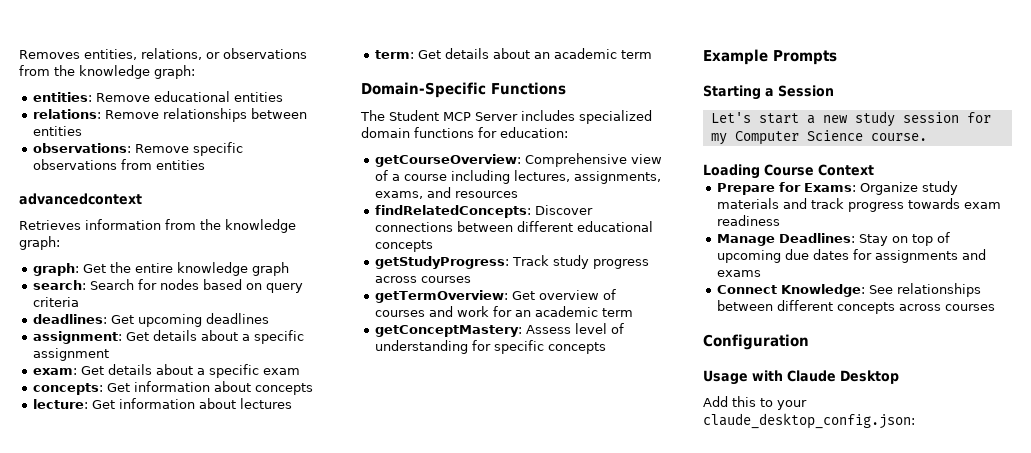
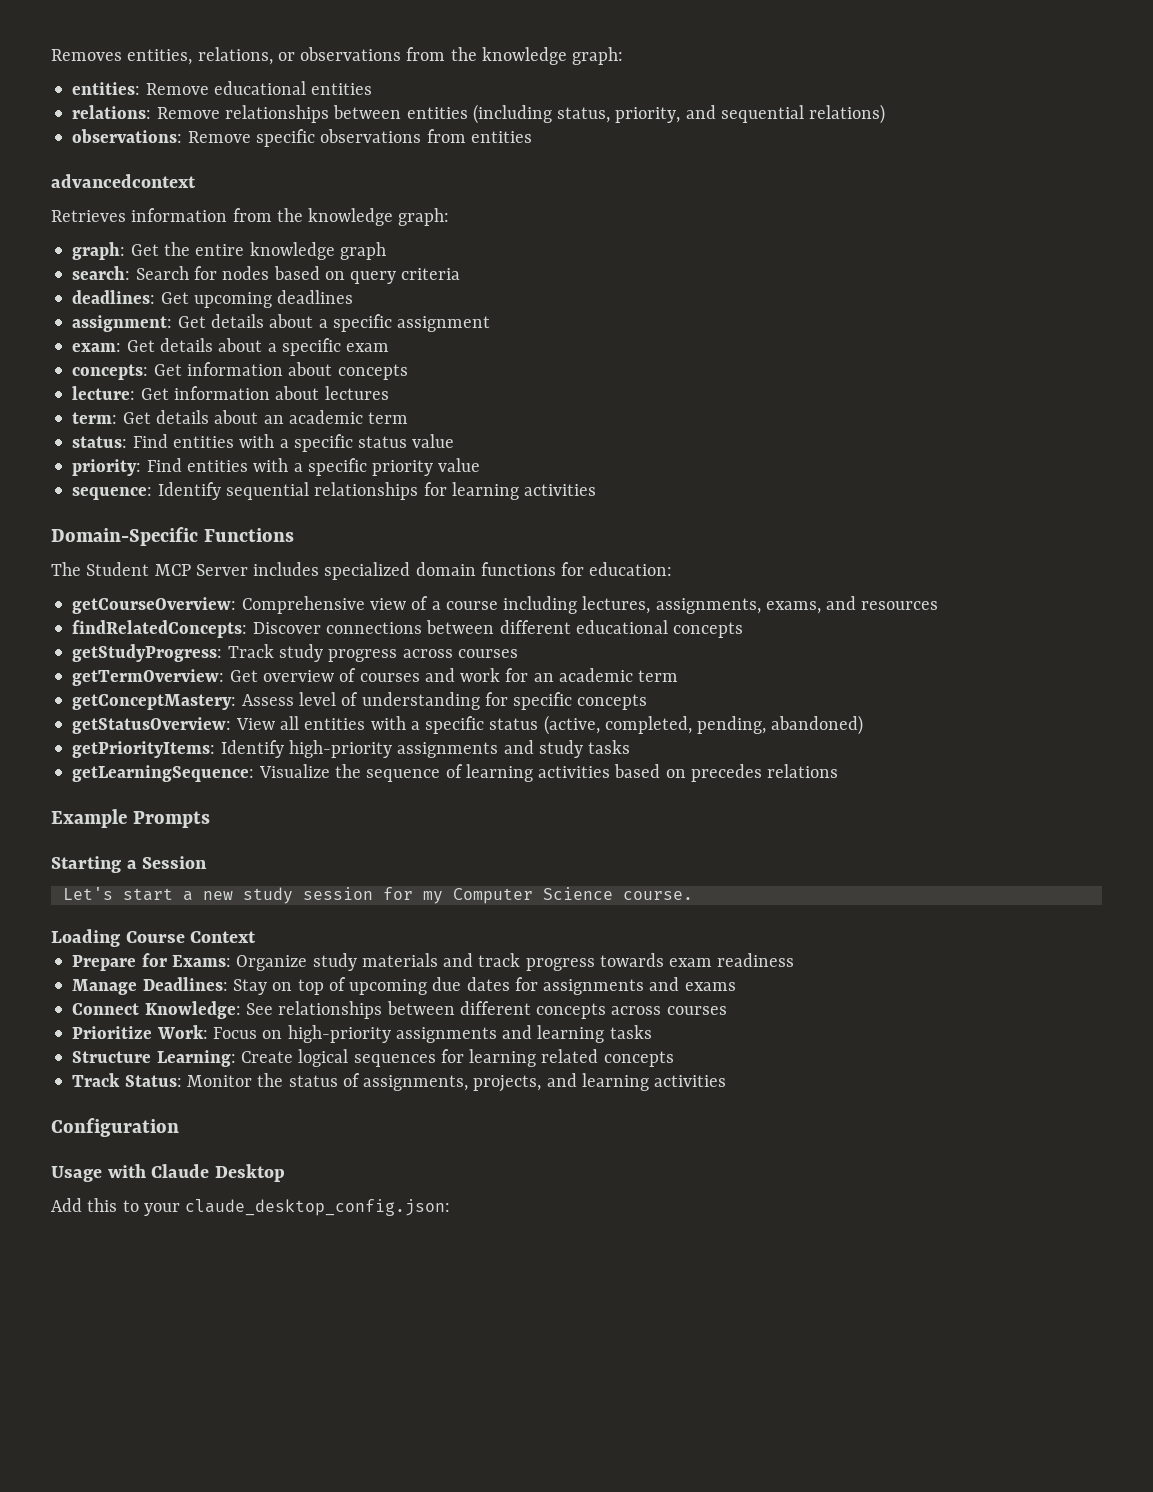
(83, 131) none -> [472,104,886,124] (including status, priority, and sequential relations)
(653, 54) none -> [72,434,455,452] [72,458,481,476] [72,482,597,500] // status: Find entities with a specific status value // priority: Find entities with a specific priority value // sequence: Identify sequential relationships for learning activities
(607, 348) none -> [72,715,864,735] [72,740,631,758] [72,764,839,782] // getStatusOverview: View all entities with a specific status (active, completed, pending, abandoned) // getPriorityItems: Identify high-priority assignments and study tasks // getLearningSequence: Visualize the sequence of learning activities based on precedes relations
(996, 307) none -> [72,1025,652,1043] [72,1049,674,1067] [72,1073,727,1092] // Prioritize Work: Focus on high-priority assignments and learning tasks // Structure Learning: Create logical sequences for learning related concepts // Track Status: Monitor the status of assignments, projects, and learning activities

